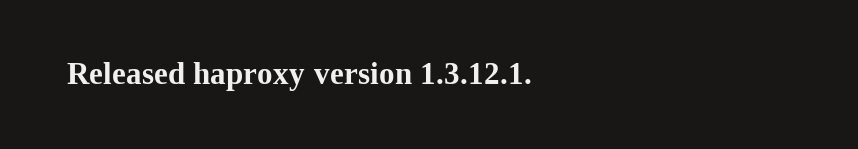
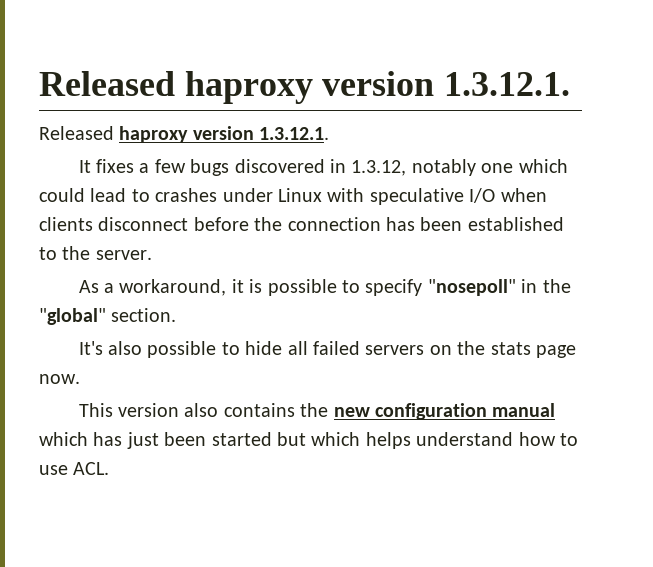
[67,62,533,91] Released haproxy version 1.3.12.1. -> [39,71,571,104] [39,126,330,143] [78,159,568,176] [39,188,547,205] [39,217,564,231] [39,246,152,260] [78,279,571,296] [39,308,177,325] [78,341,577,358] [39,374,80,384] [78,403,556,420] [39,432,578,449] [39,462,110,475] Released haproxy version 1.3.12.1. // Released haproxy version 1.3.12.1. // It fixes a few bugs discovered in 1.3.12, notably one which could lead to crashes under Linux with speculative I/O when clients disconnect before the connection has been established to the server. // As a workaround, it is possible to specify "nosepoll" in the "global" section. // It's also possible to hide all failed servers on the stats page now. // This version also contains the new configuration manual which has just been started but which helps understand how to use ACL.

